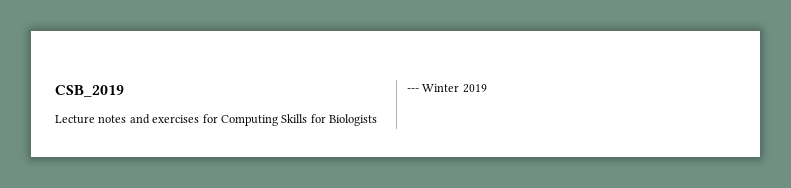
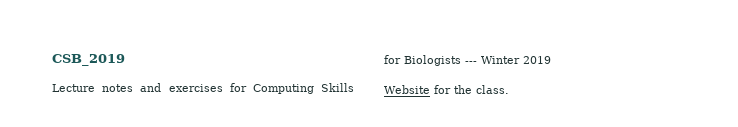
(487, 88) none -> [384,85,509,94] // Website for the class.

